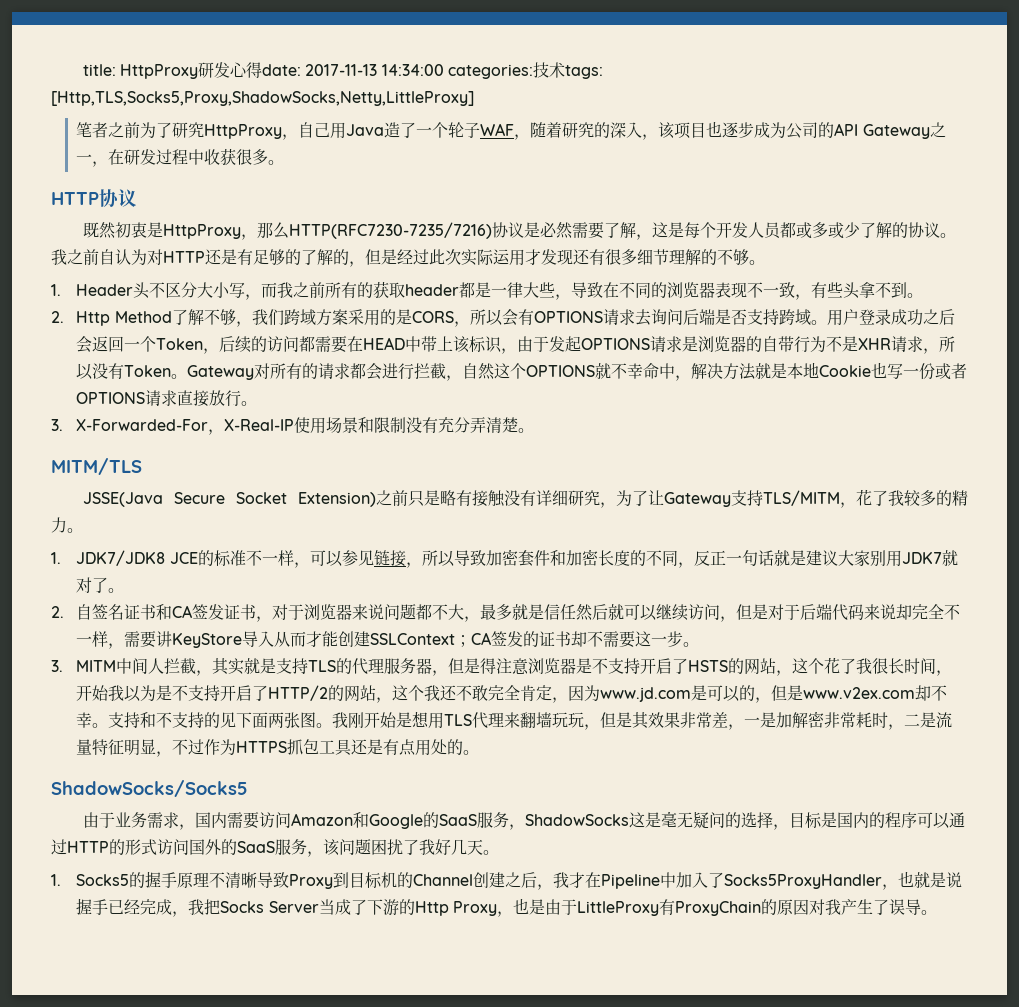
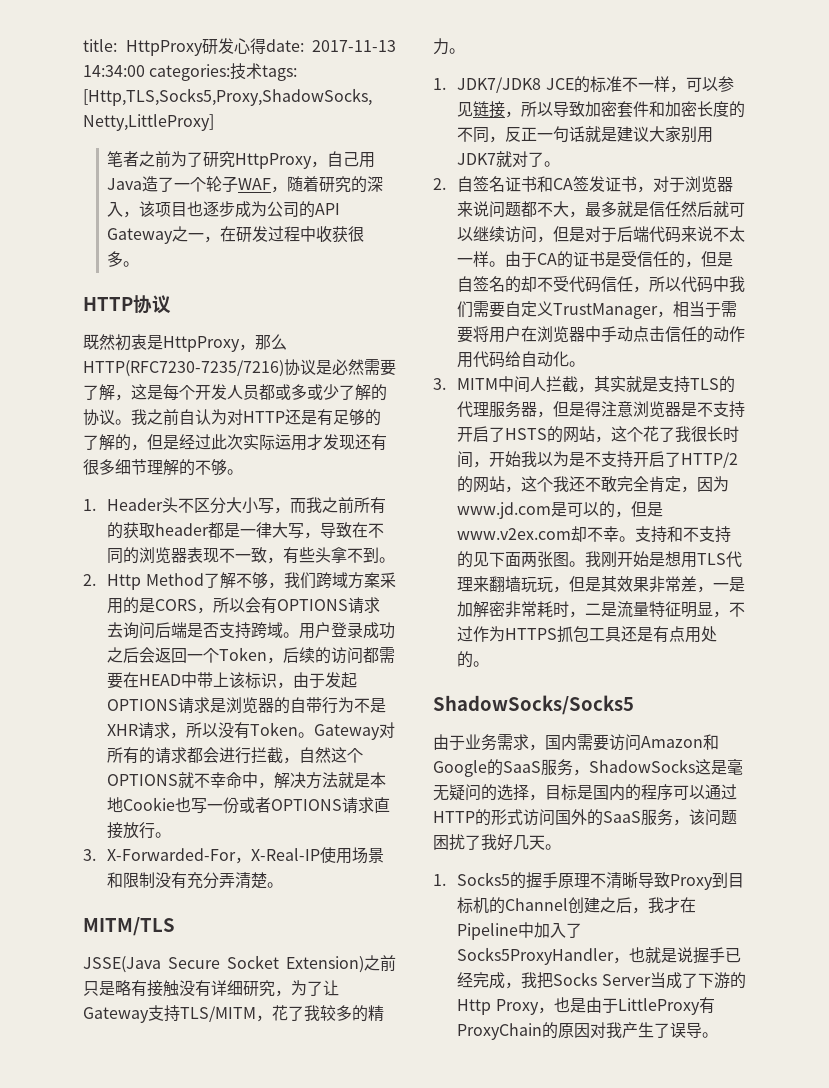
[539,282,556,298] 些 -> [288,523,305,539] 写
[896,604,961,620] [76,631,684,649] 却完全不一样，需要讲KeyStore导入从而才能创建SSLContext；CA签发的证书却不需要这一步 -> [713,226,746,242] [457,251,734,268] [457,276,746,293] [457,301,738,319] [457,326,746,343] [457,351,570,368] 不太一样。由于CA的证书是受信任的，但是自签名的却不受代码信任，所以代码中我们需要自定义TrustManager，相当于需要将用户在浏览器中手动点击信任的动作用代码给自动化

